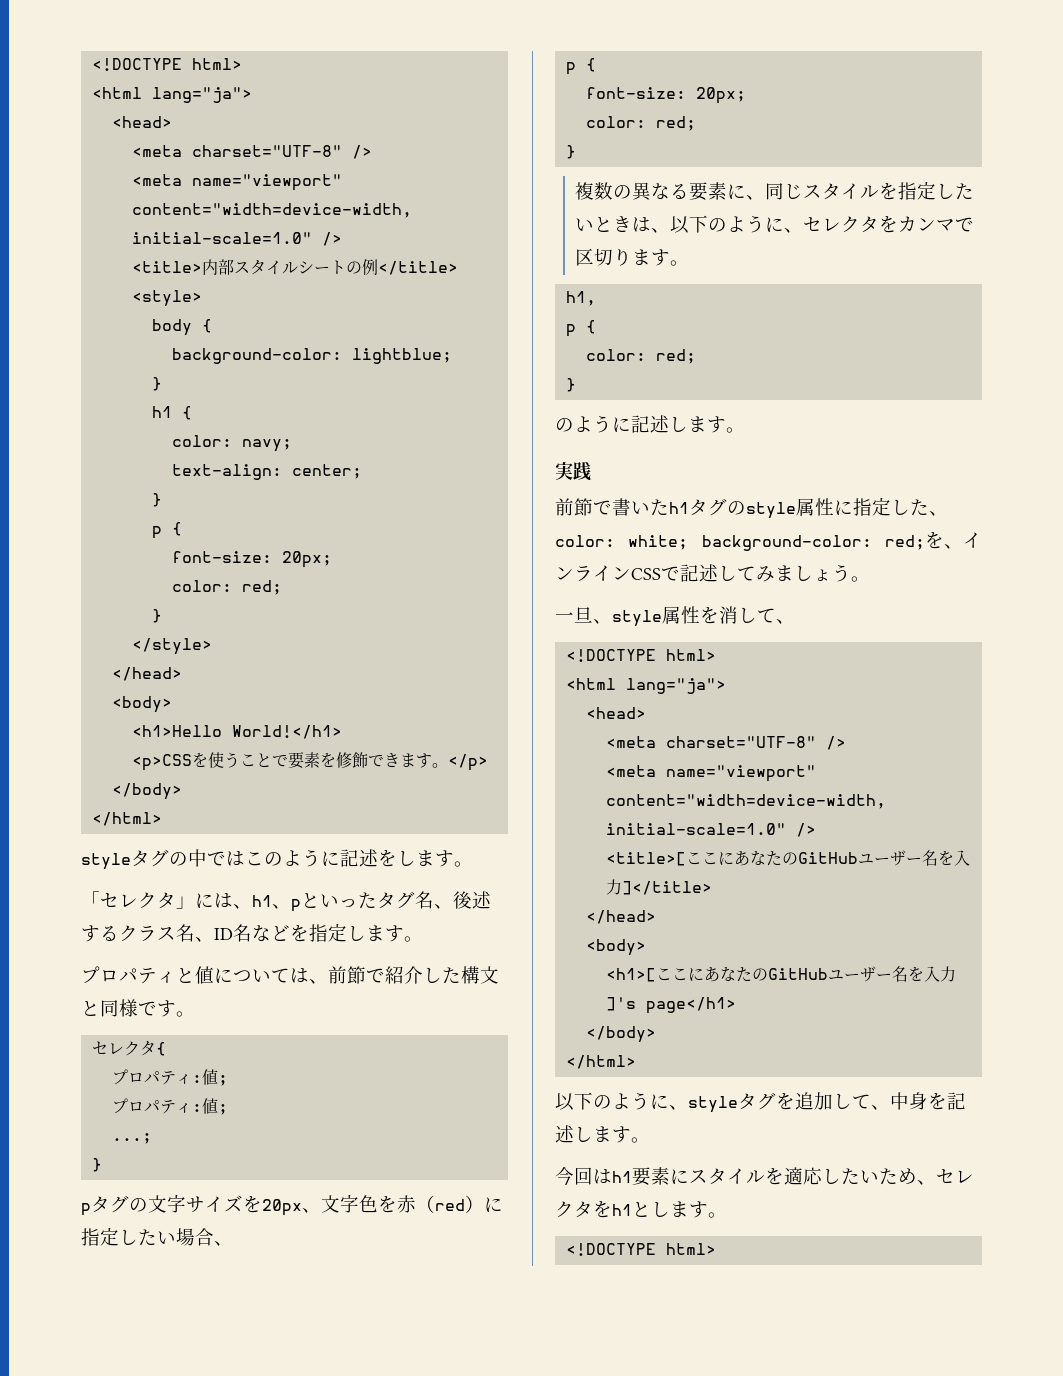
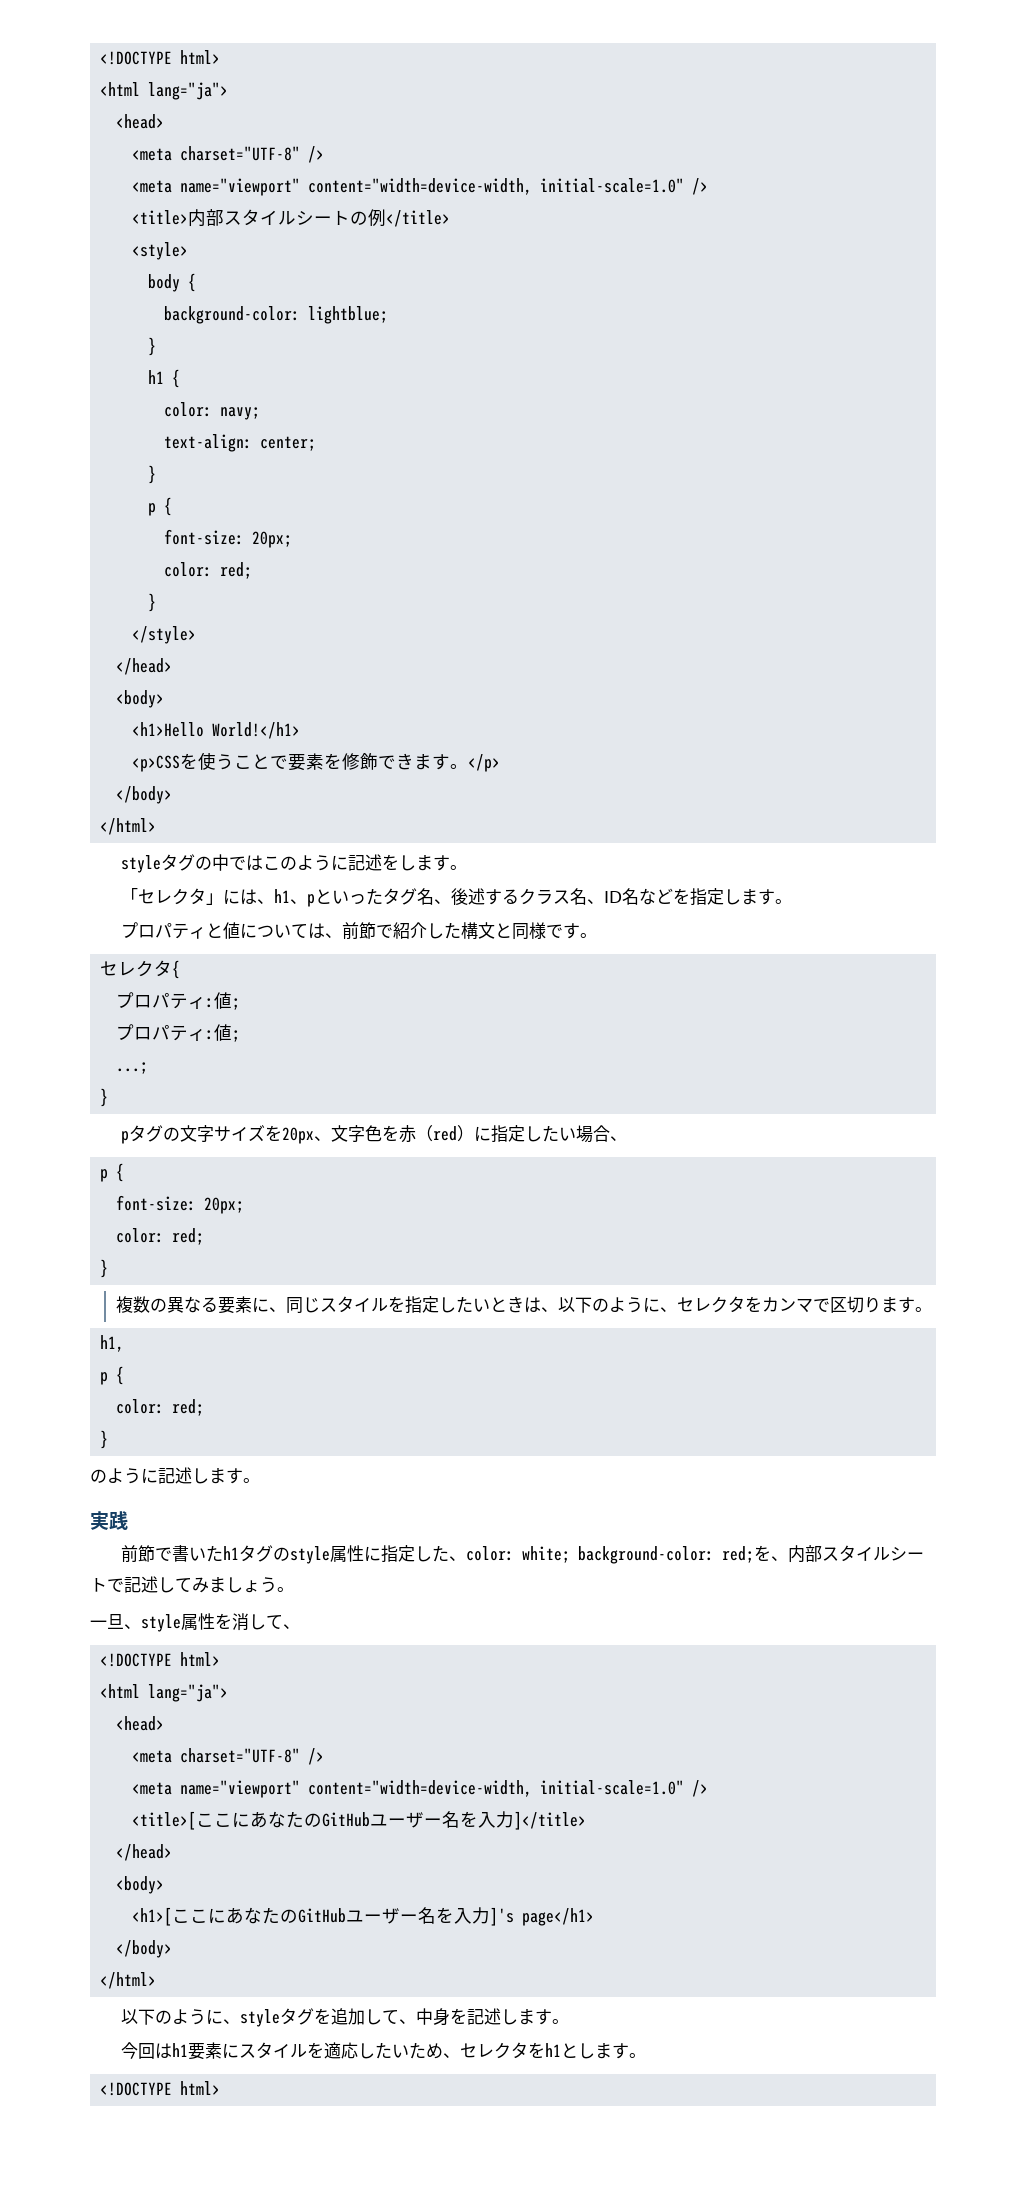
[963,532,982,549] [555,565,661,582] インラインCSS -> [788,1545,925,1563] [90,1578,107,1592] 内部スタイルシート

